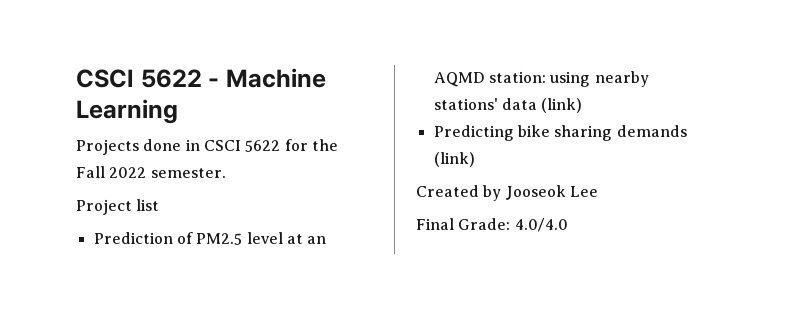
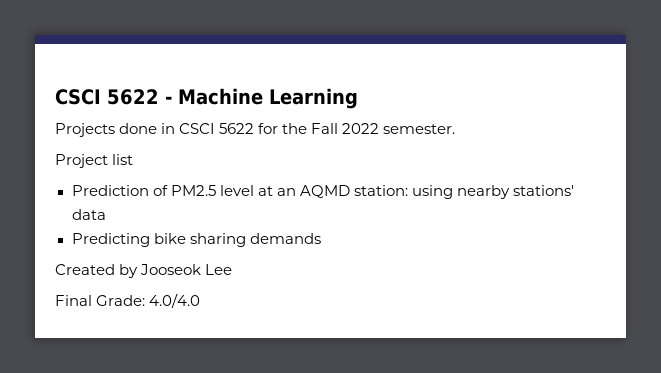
[541,98,583,113] (link) -> (106, 214) none
[433,152,475,167] (link) -> (321, 238) none

